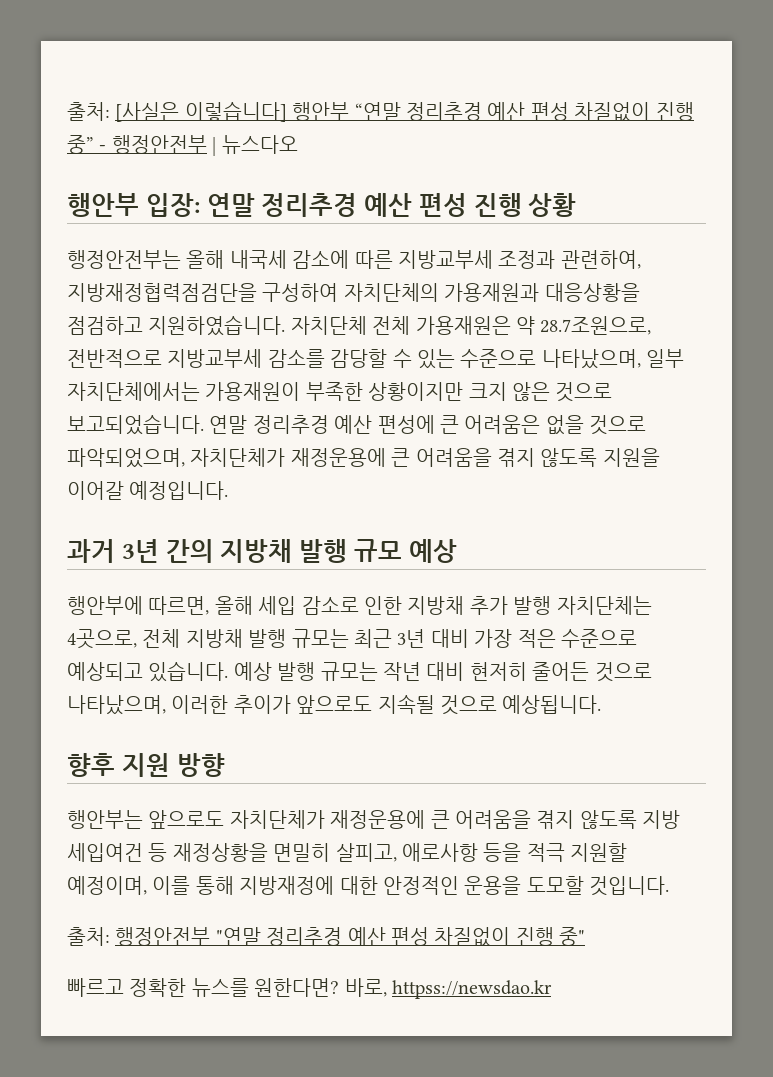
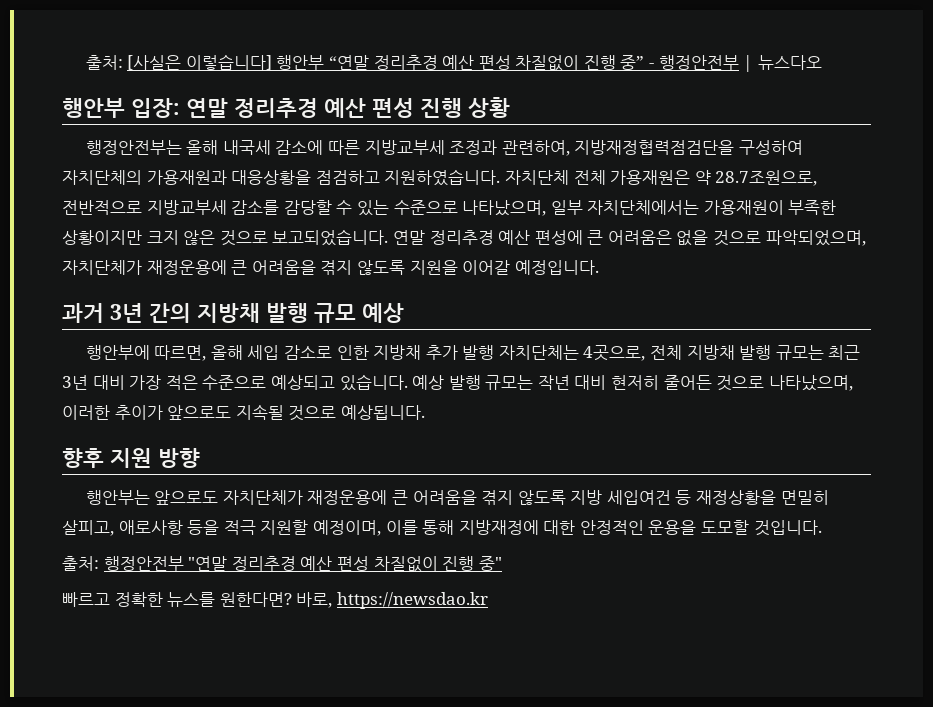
[392,980,552,999] httpss://newsdao.kr -> [336,592,488,609] https://newsdao.kr

